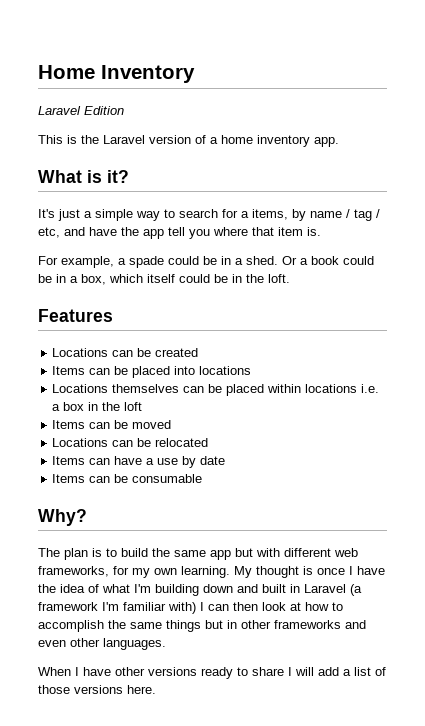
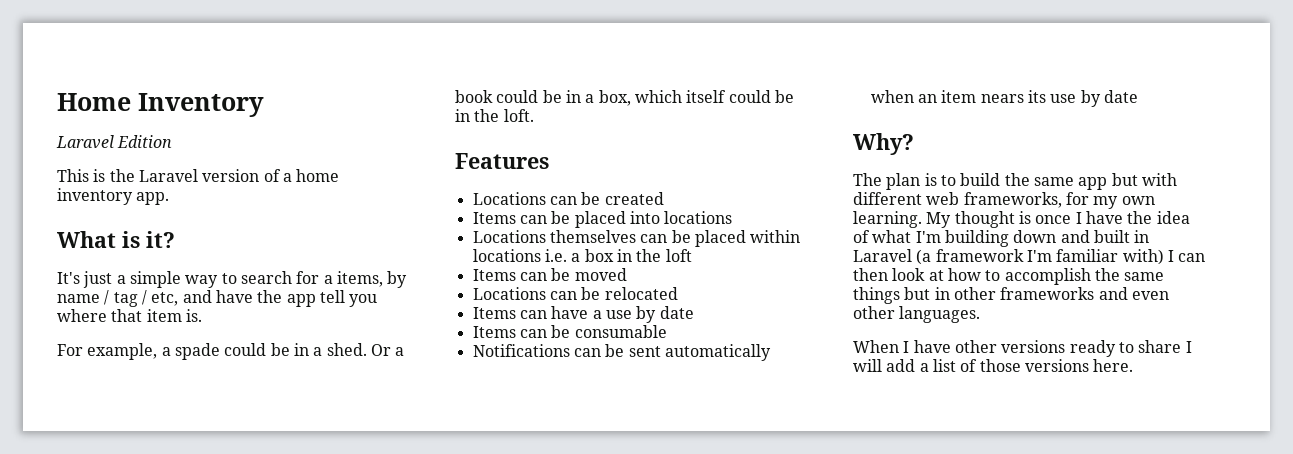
(203, 478) none -> [472,344,771,361] [870,90,1138,107] // Notifications can be sent automatically when an item nears its use by date

